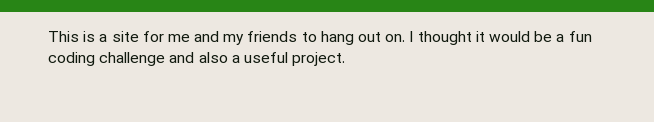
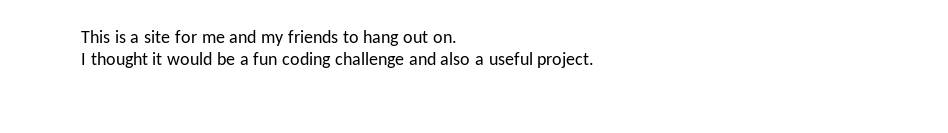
(406, 38) none -> (457, 38) //

